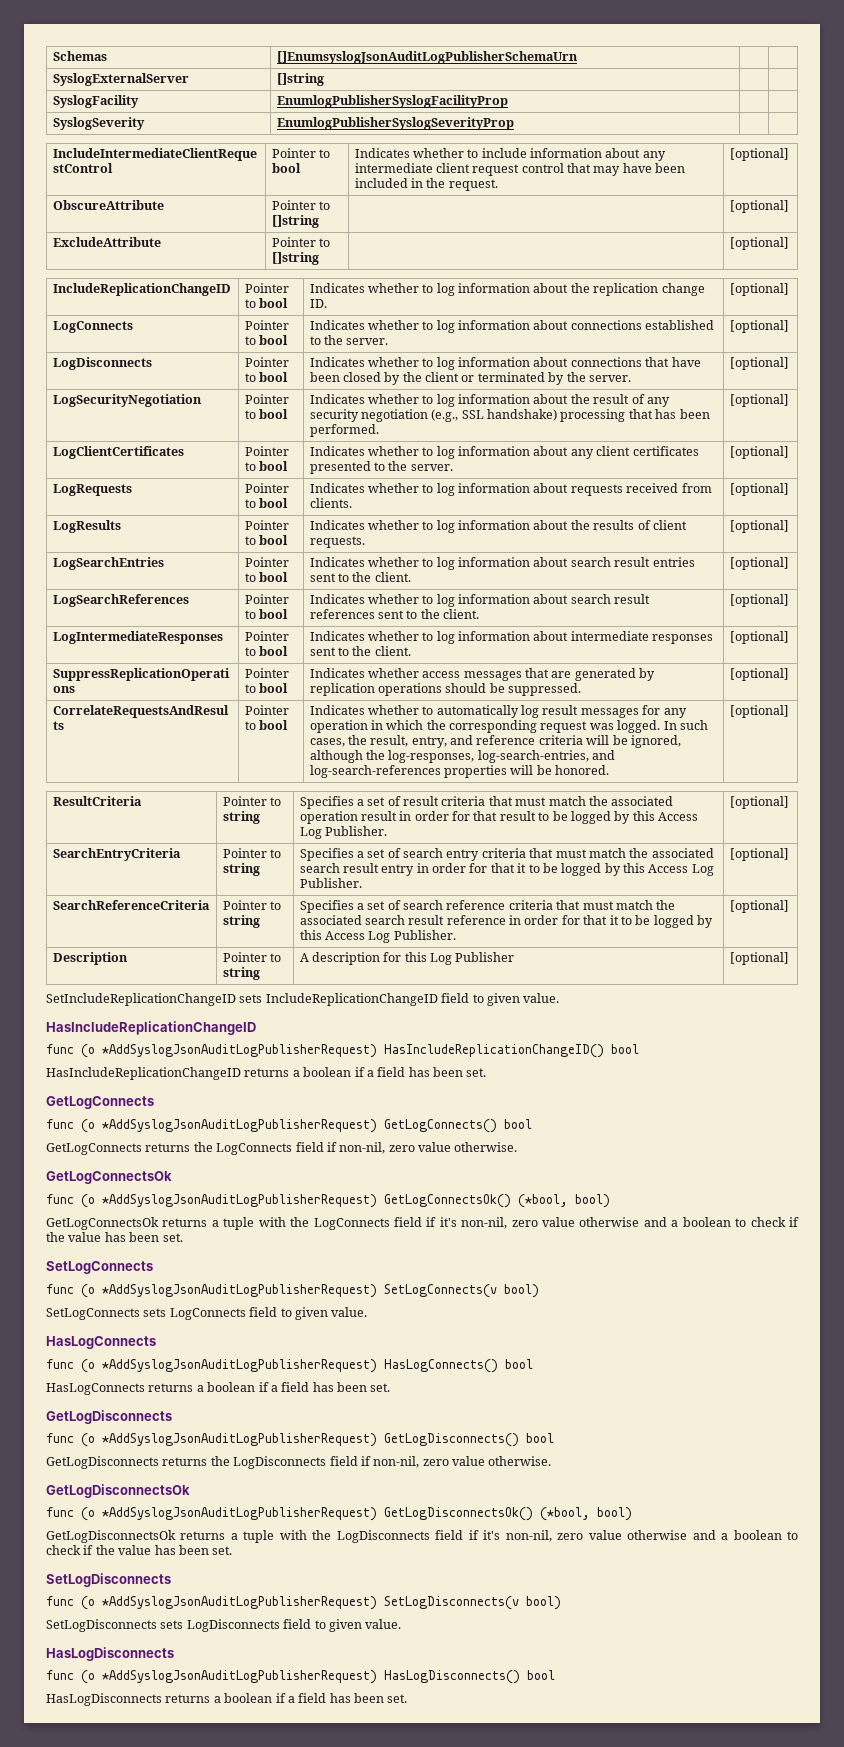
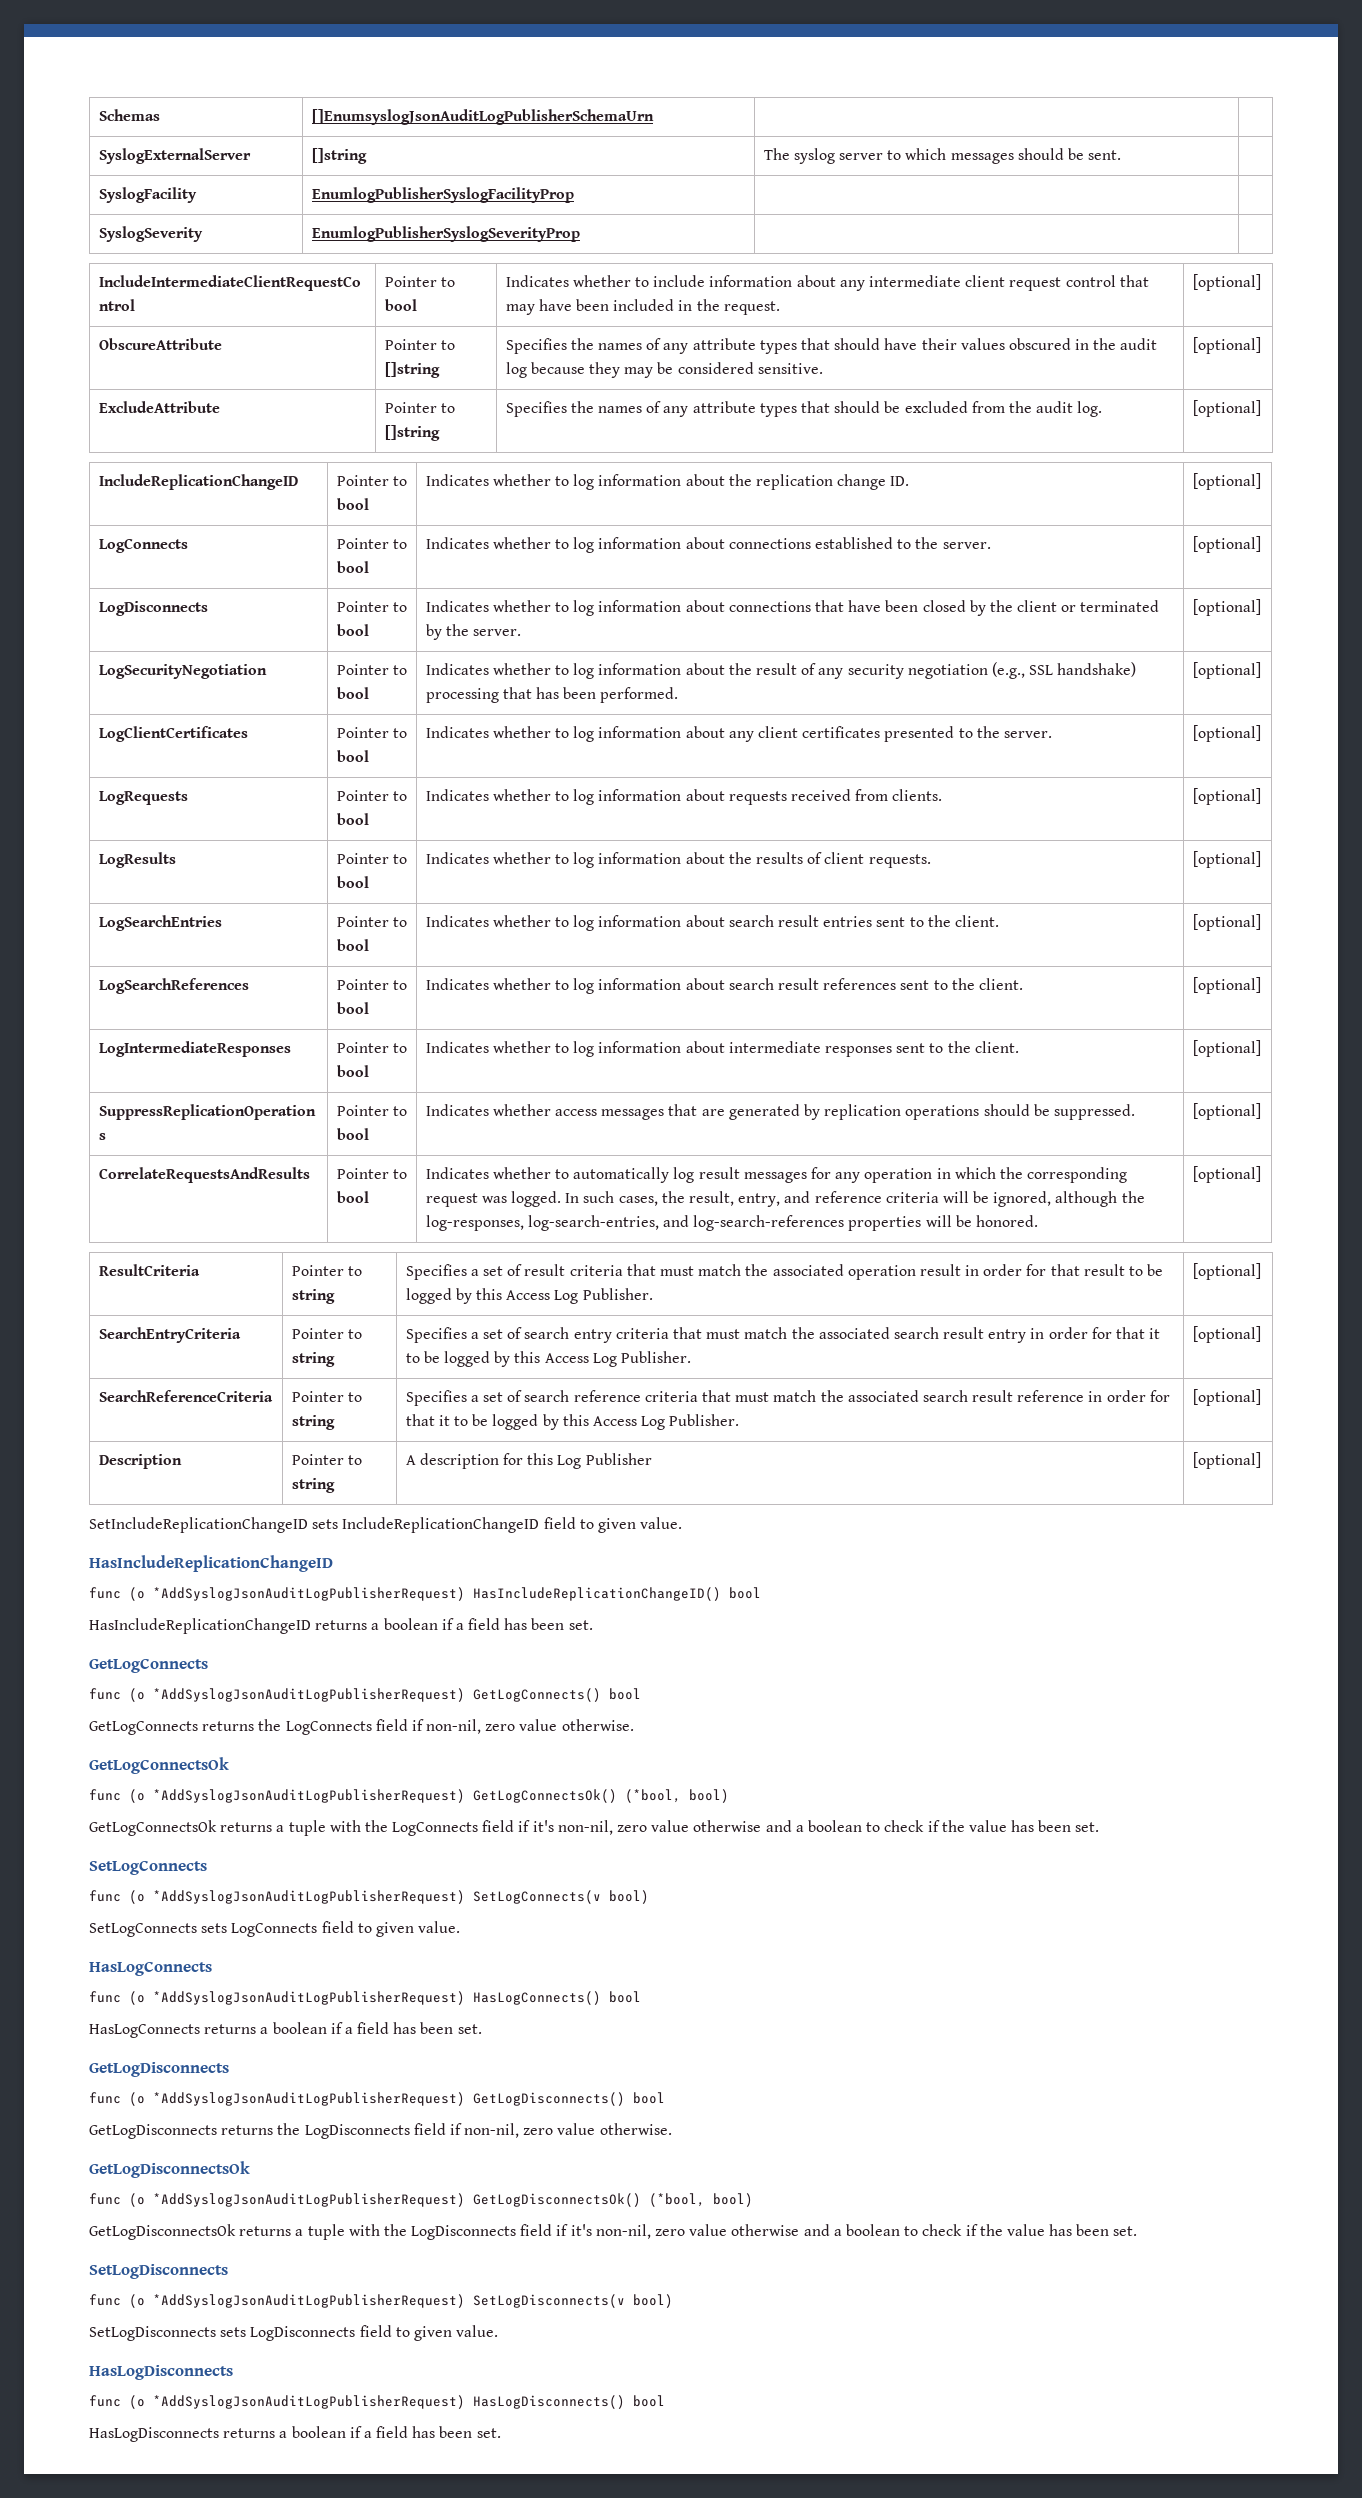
(324, 79) none -> [763,148,1122,164] The syslog server to which messages should be sent.
(319, 221) none -> [505,338,1158,354] [505,362,823,378] Specifies the names of any attribute types that should have their values obscured in the audit log because they may be considered sensitive.
(319, 258) none -> [505,401,1103,417] Specifies the names of any attribute types that should be excluded from the audit log.

